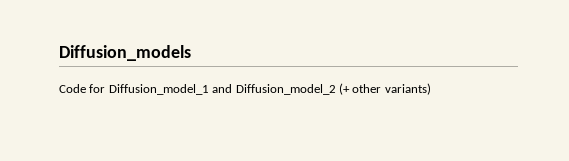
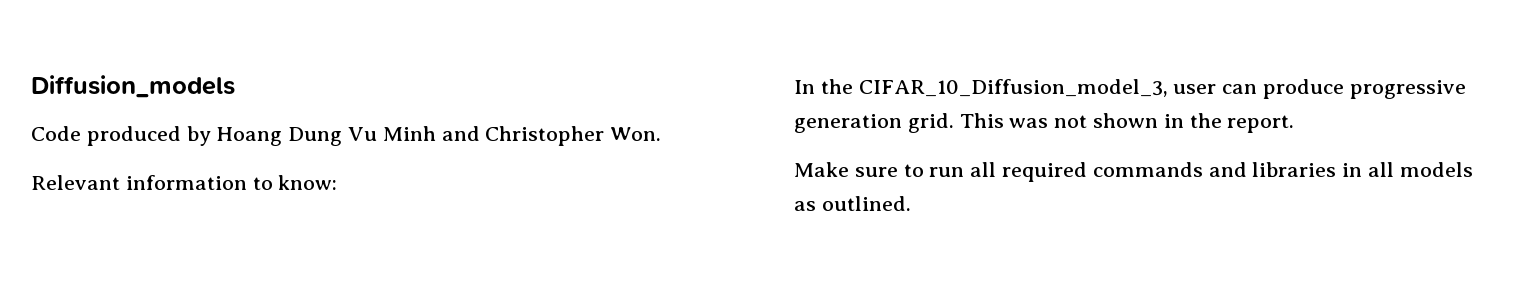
[89,83,431,95] for Diffusion_model_1 and Diffusion_model_2 (+ other variants) -> [86,126,662,146] [31,175,338,190] [794,79,1466,99] [794,113,1295,133] [794,162,1473,182] [794,196,911,211] produced by Hoang Dung Vu Minh and Christopher Won. // Relevant information to know: // In the CIFAR_10_Diffusion_model_3, user can produce progressive generation grid. This was not shown in the report. // Make sure to run all required commands and libraries in all models as outlined.

